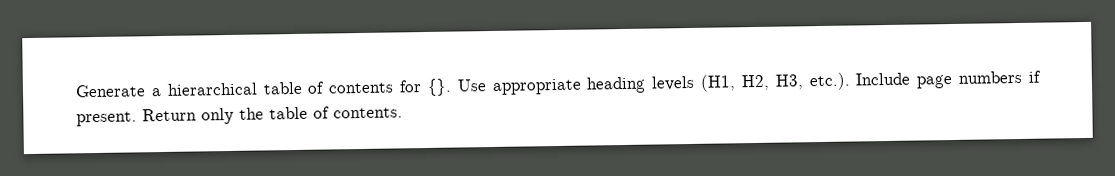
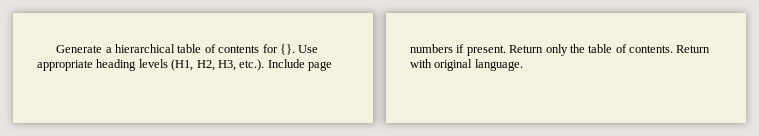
(403, 113) none -> [676,45,711,53] [410,59,523,71] Return with original language.

